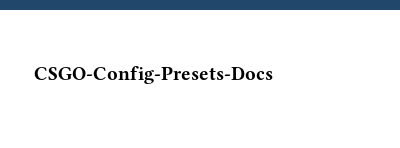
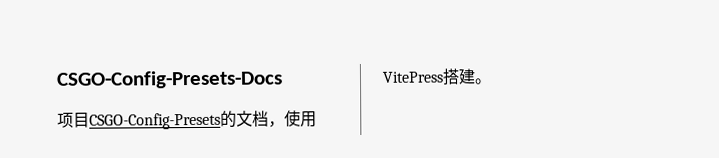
(273, 75) none -> [57,110,317,130] [382,68,492,86] // 项目CSGO-Config-Presets的文档，使用VitePress搭建。

